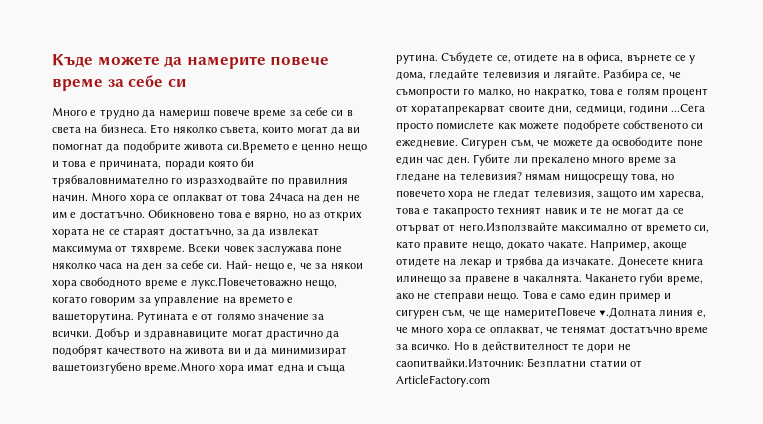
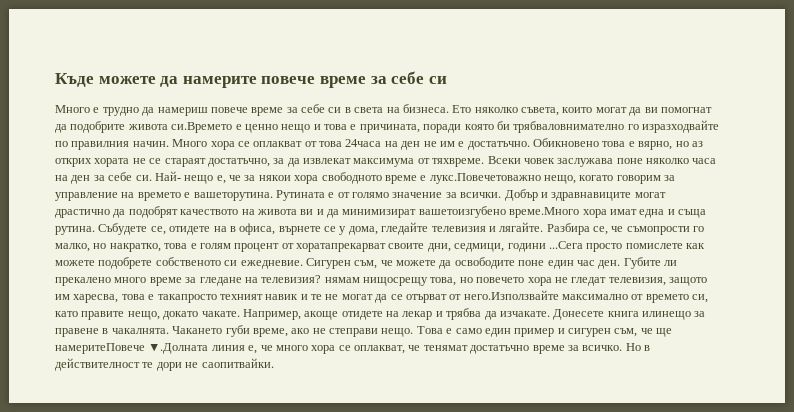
[396,358,643,368] [396,375,490,387] саопитвайки.Източник: Безплатни статии от ArticleFactory.com -> [201,358,274,368] саопитвайки.

